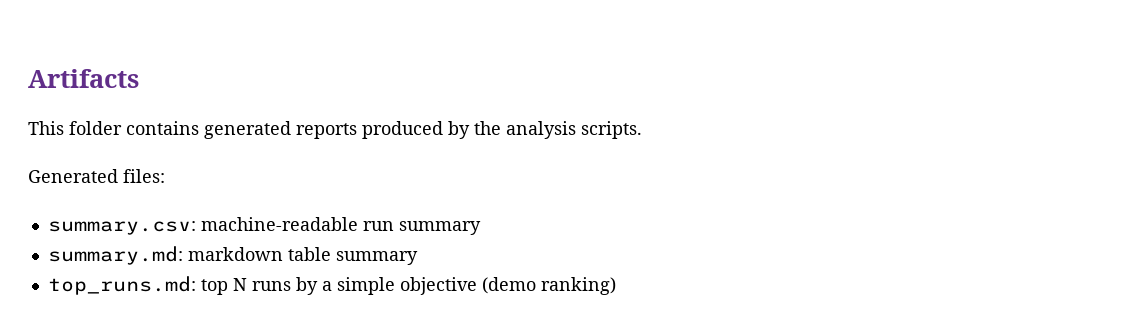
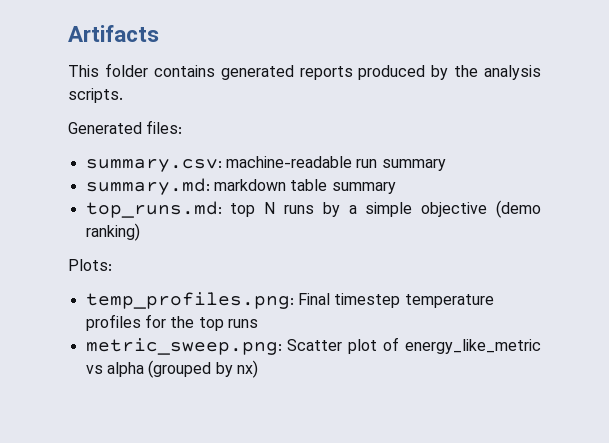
(616, 286) none -> [68,259,112,271] [85,292,494,309] [85,314,258,331] [85,337,541,355] [85,360,258,378] // Plots: // temp_profiles.png: Final timestep temperature profiles for the top runs // metric_sweep.png: Scatter plot of energy_like_metric vs alpha (grouped by nx)

